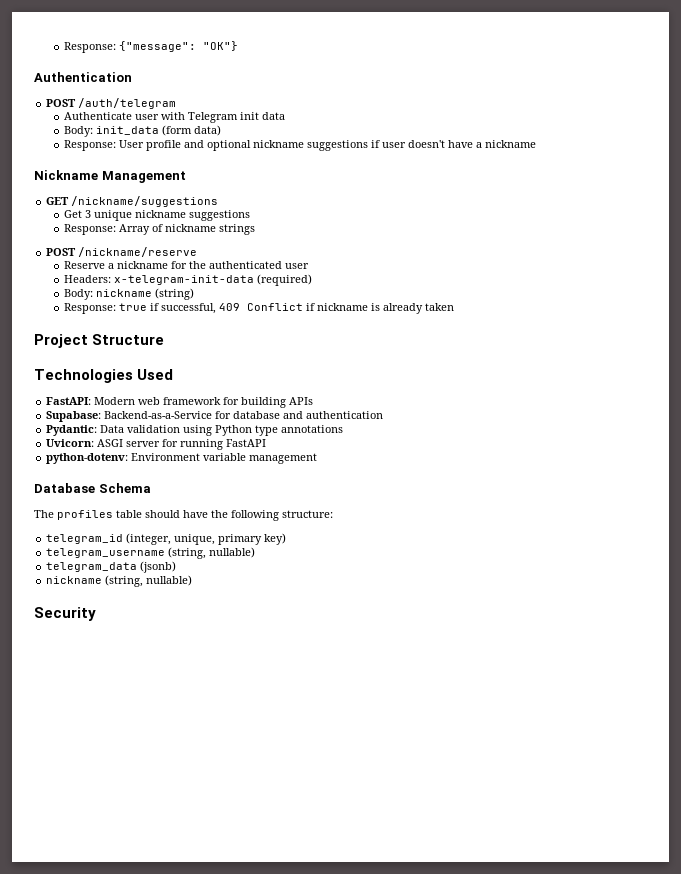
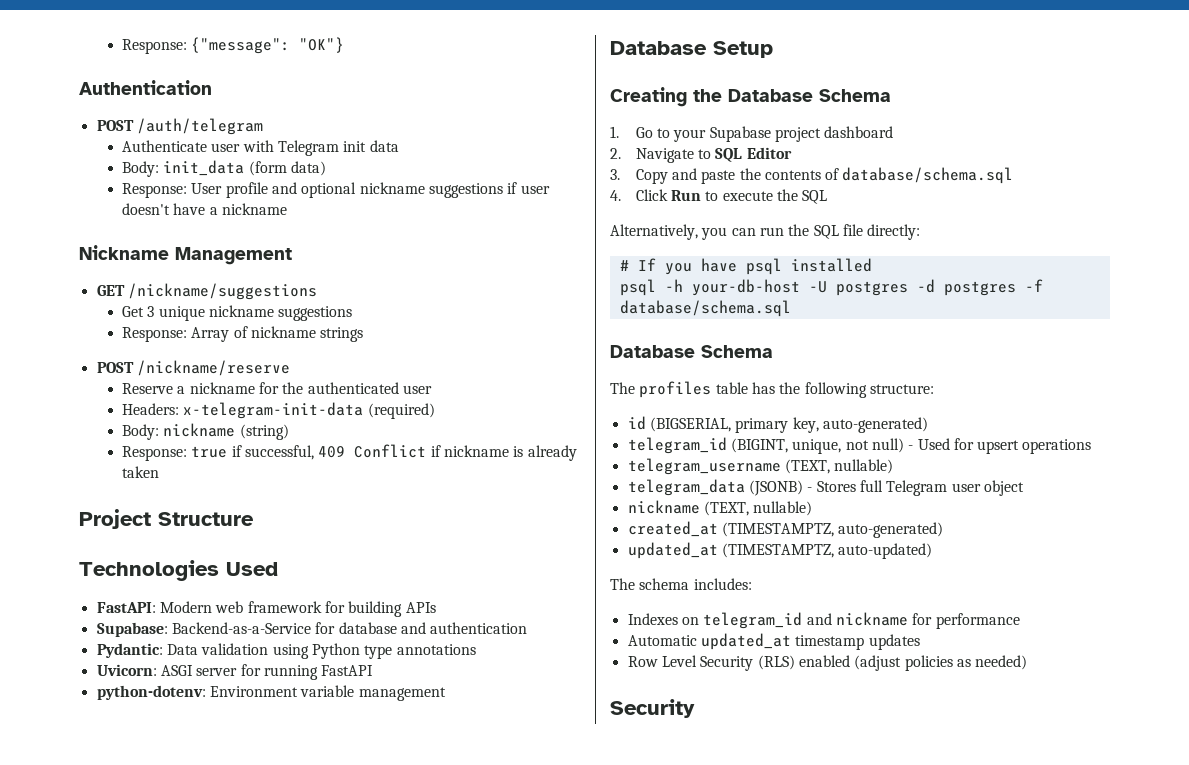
(318, 458) none -> [610,41,773,58] [610,87,891,107] [610,126,894,142] [610,147,792,163] [610,167,1014,184] [610,189,828,204] [610,224,921,240] [619,258,872,275] [619,279,1043,296] [619,300,791,317] // Database Setup // Creating the Database Schema // 1. Go to your Supabase project dashboard // 2. Navigate to SQL Editor // 3. Copy and paste the contents of database/schema.sql // 4. Click Run to execute the SQL // Alternatively, you can run the SQL file directly: // # If you have psql installed // psql -h your-db-host -U postgres -d postgres -f database/schema.sql
[145,510,208,518] should have -> [751,382,775,394] has
[46,533,287,545] telegram_id (integer, unique, primary key) -> [627,416,928,433] [627,437,1092,454] id (BIGSERIAL, primary key, auto-generated) // telegram_id (BIGINT, unique, not null) - Used for upsert operations
[168,547,207,559] (string, -> [784,459,830,474] (TEXT,
[140,561,177,573] [46,575,193,587] (jsonb) // nickname (string, nullable) -> [748,480,1024,496] [627,500,813,516] [627,521,944,538] [627,542,933,559] [610,578,752,590] [627,612,1020,629] [627,633,920,650] [627,655,1028,671] (JSONB) - Stores full Telegram user object // nickname (TEXT, nullable) // created_at (TIMESTAMPTZ, auto-generated) // updated_at (TIMESTAMPTZ, auto-updated) // The schema includes: // Indexes on telegram_id and nickname for performance // Automatic updated_at timestamp updates // Row Level Security (RLS) enabled (adjust policies as needed)

